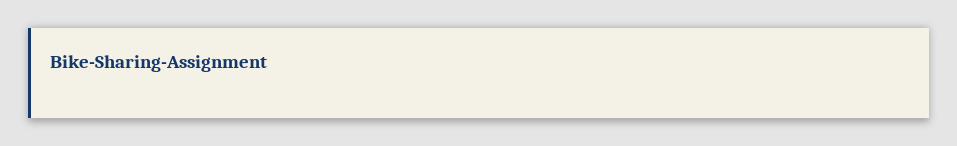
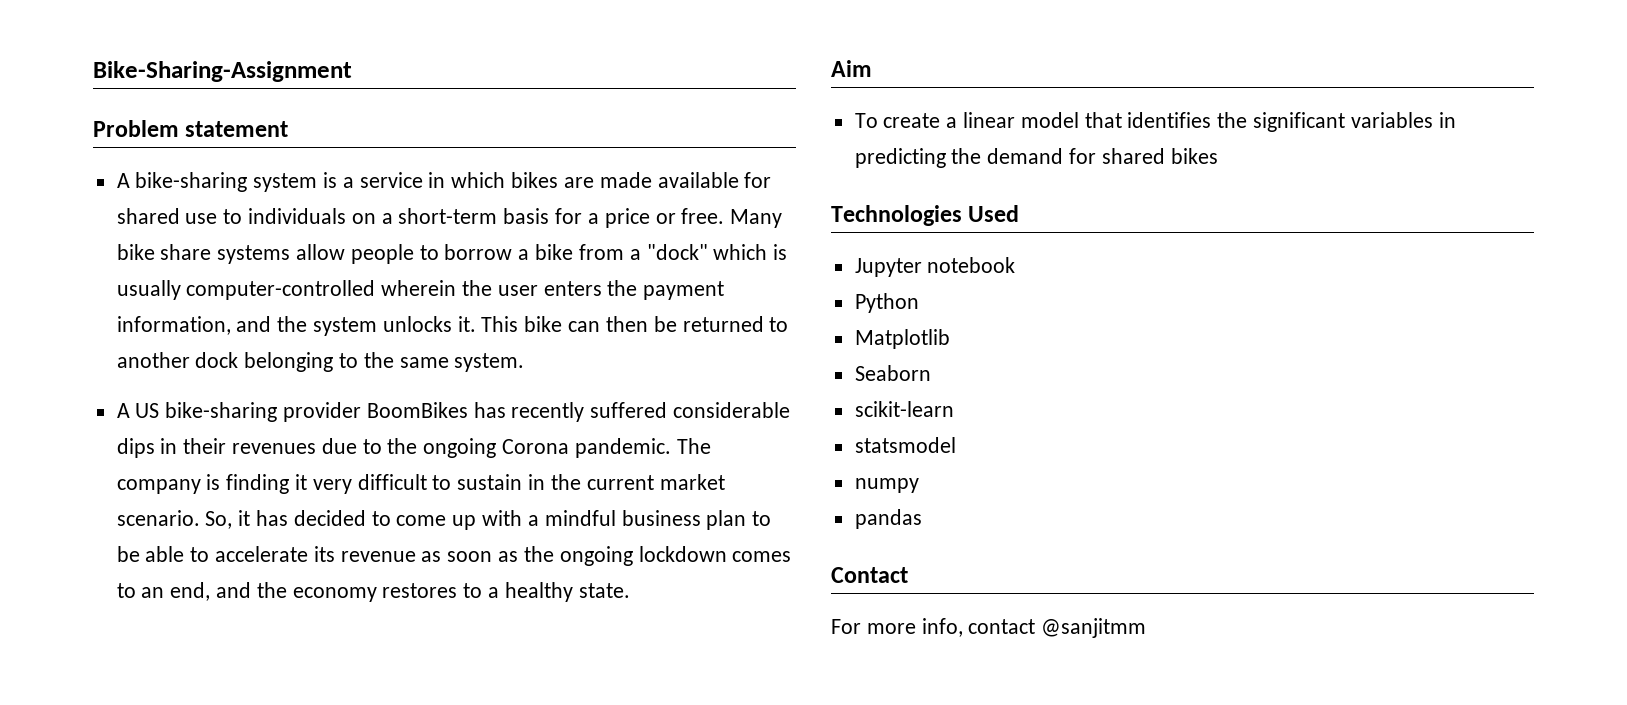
(267, 63) none -> [93,120,289,137] [116,172,772,192] [116,208,783,228] [116,244,788,264] [116,280,725,300] [116,316,789,336] [116,352,525,372] [116,402,791,422] [116,438,711,458] [116,474,725,494] [116,510,772,530] [116,546,792,566] [116,582,630,602] [831,60,872,77] [854,112,1456,132] [854,148,1218,168] [831,205,1020,226] [854,257,1016,277] [854,293,919,313] [854,329,950,349] [854,365,931,381] [854,401,954,417] [854,437,956,453] [854,478,919,493] [854,509,922,529] [831,567,908,583] [831,618,1147,638] // Problem statement // A bike-sharing system is a service in which bikes are made available for shared use to individuals on a short-term basis for a price or free. Many bike share systems allow people to borrow a bike from a "dock" which is usually computer-controlled wherein the user enters the payment information, and the system unlocks it. This bike can then be returned to another dock belonging to the same system. // A US bike-sharing provider BoomBikes has recently suffered considerable dips in their revenues due to the ongoing Corona pandemic. The company is finding it very difficult to sustain in the current market scenario. So, it has decided to come up with a mindful business plan to be able to accelerate its revenue as soon as the ongoing lockdown comes to an end, and the economy restores to a healthy state. // Aim // To create a linear model that identifies the significant variables in predicting the demand for shared bikes // Technologies Used // Jupyter notebook // Python // Matplotlib // Seaborn // scikit-learn // statsmodel // numpy // pandas // Contact // For more info, contact @sanjitmm

